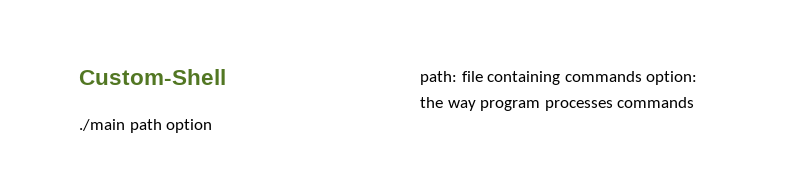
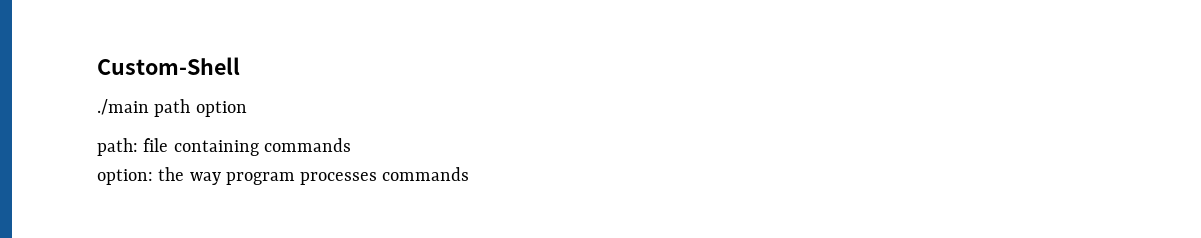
(642, 76) none -> (351, 145) //

